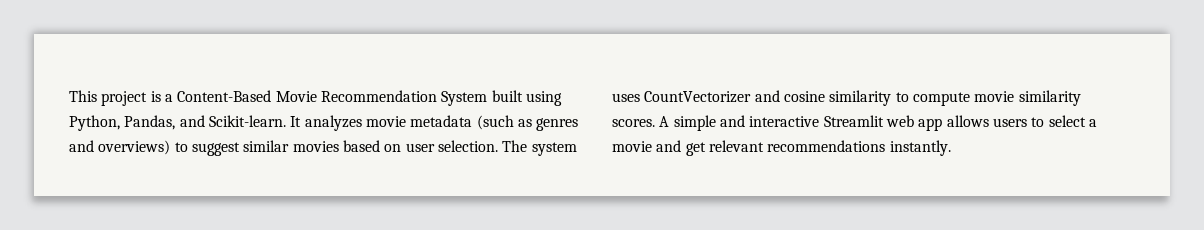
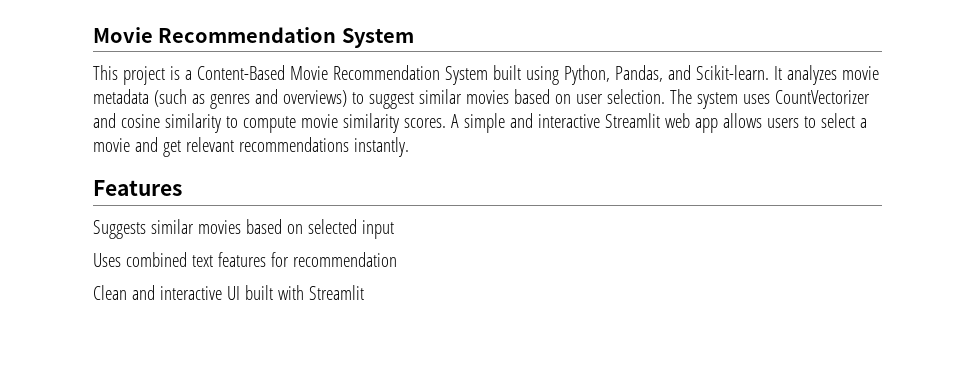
(69, 96) none -> [93,27,414,48] Movie Recommendation System //
(951, 148) none -> [93,180,182,196] [93,219,394,239] [93,252,397,267] [93,285,364,300] // Features // Suggests similar movies based on selected input // Uses combined text features for recommendation // Clean and interactive UI built with Streamlit

